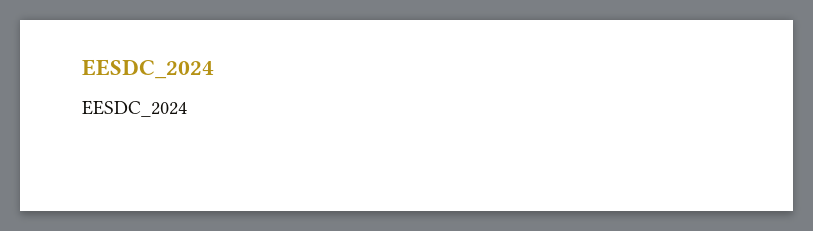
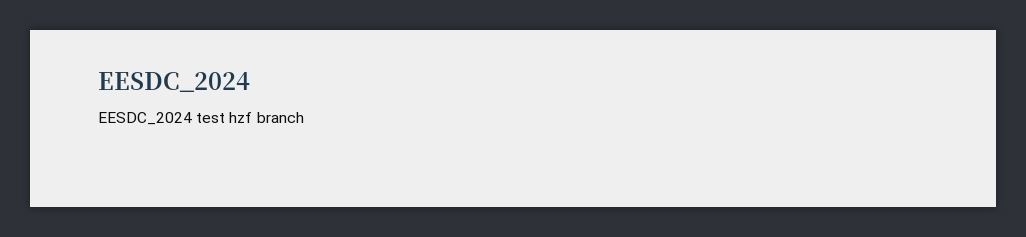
(187, 108) none -> [196,112,304,123] test hzf branch

